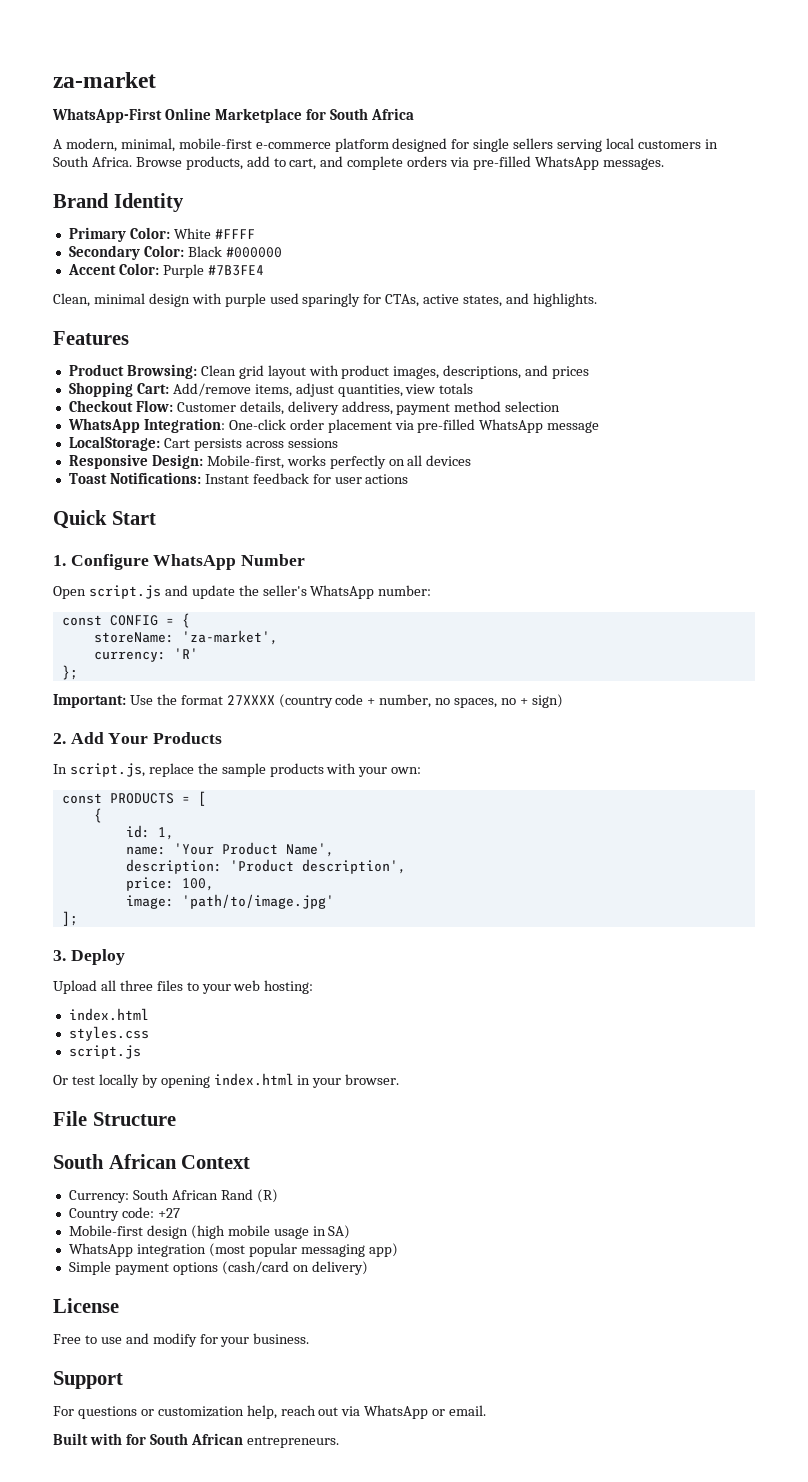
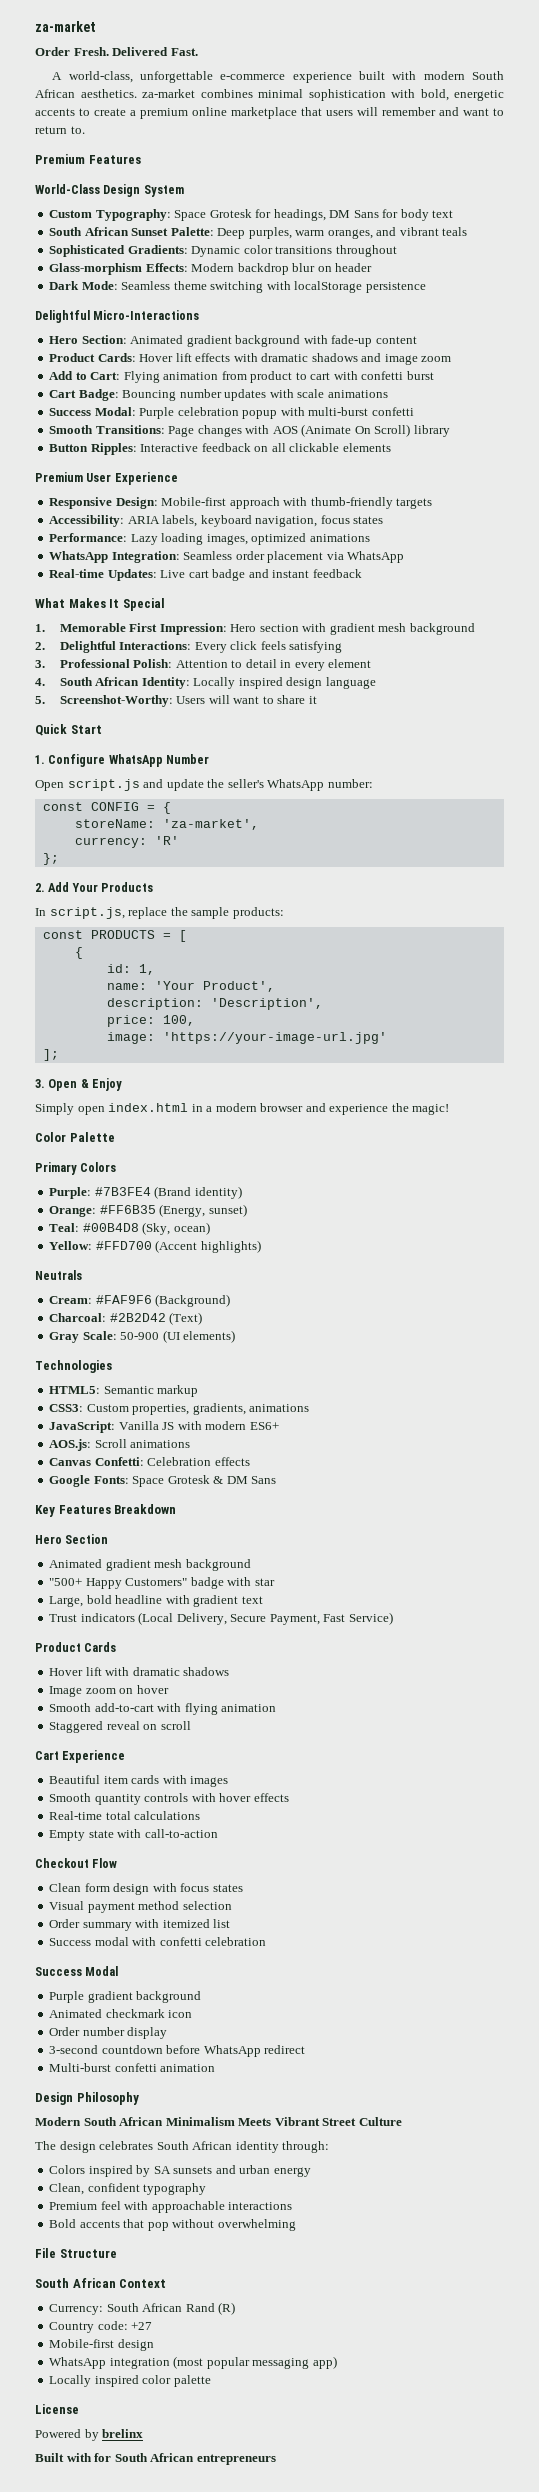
[52,108,414,123] [53,138,718,152] [53,156,664,170] [53,193,184,212] [68,227,255,242] [68,245,282,260] [67,263,264,278] [53,293,597,307] [53,331,129,345] [68,364,590,379] [68,382,474,397] [68,400,561,415] WhatsApp-First Online Marketplace for South Africa // A modern, minimal, mobile-first e-commerce platform designed for single sellers serving local customers in South Africa. Browse products, add to cart, and complete orders via pre-filled WhatsApp messages. // Brand Identity // Primary Color: White #FFFF // Secondary Color: Black #000000 // Accent Color: Purple #7B3FE4 // Clean, minimal design with purple used sparingly for CTAs, active states, and highlights. // Features // Product Browsing: Clean grid layout with product images, descriptions, and prices // Shopping Cart: Add/remove items, adjust quantities, view totals // Checkout Flow: Customer details, delivery address, payment method selection -> [35,47,198,56] [52,71,504,83] [35,89,504,101] [35,107,504,119] [35,126,85,134] [35,154,141,164] [35,184,184,197] [49,209,454,221] [49,227,468,239] [49,245,397,257] [49,263,373,275] [49,281,426,293] [35,310,200,323] [49,335,417,347] [49,353,452,365] [49,371,434,383] [49,389,388,401] [49,407,414,419] [49,424,450,437] [49,443,391,455] [35,472,178,485] [49,497,433,509] [49,515,384,527] [49,533,370,545] Order Fresh. Delivered Fast. // A world-class, unforgettable e-commerce experience built with modern South African aesthetics. za-market combines minimal sophistication with bold, energetic accents to create a premium online marketplace that users will remember and want to return to. // Premium Features // World-Class Design System // Custom Typography: Space Grotesk for headings, DM Sans for body text // South African Sunset Palette: Deep purples, warm oranges, and vibrant teals // Sophisticated Gradients: Dynamic color transitions throughout // Glass-morphism Effects: Modern backdrop blur on header // Dark Mode: Seamless theme switching with localStorage persistence // Delightful Micro-Interactions // Hero Section: Animated gradient background with fade-up content // Product Cards: Hover lift effects with dramatic shadows and image zoom // Add to Cart: Flying animation from product to cart with confetti burst // Cart Badge: Bouncing number updates with scale animations // Success Modal: Purple celebration popup with multi-burst confetti // Smooth Transitions: Page changes with AOS (Animate On Scroll) library // Button Ripples: Interactive feedback on all clickable elements // Premium User Experience // Responsive Design: Mobile-first approach with thumb-friendly targets // Accessibility: ARIA labels, keyboard navigation, focus states // Performance: Lazy loading images, optimized animations
[228,419,286,430] One-click -> [183,551,233,560] Seamless
[417,419,600,433] [68,436,338,451] [68,454,472,469] [68,472,409,484] pre-filled WhatsApp message // LocalStorage: Cart persists across sessions // Responsive Design: Mobile-first, works perfectly on all devices // Toast Notifications: Instant feedback for user actions -> [347,551,405,563] [49,569,362,581] [35,598,165,611] [35,623,475,635] [35,641,343,653] [35,659,372,671] [35,677,376,689] [35,695,317,707] WhatsApp // Real-time Updates: Live cart badge and instant feedback // What Makes It Special // 1. Memorable First Impression: Hero section with gradient mesh background // 2. Delightful Interactions: Every click feels satisfying // 3. Professional Polish: Attention to detail in every element // 4. South African Identity: Locally inspired design language // 5. Screenshot-Worthy: Users will want to share it
[53,694,563,708] // Important: Use the format 27XXXX (country code + number, no spaces, no + sign) -> (59, 859) none
[269,763,422,777] products with your own: -> [232,907,284,919] products:
[221,842,334,857] Product Name', -> [202,981,275,992] Product',
[229,859,406,874] 'Product description', -> [210,998,323,1010] 'Description',
[181,894,334,909] 'path/to/image.jpg' -> [162,1032,387,1044] 'https://your-image-url.jpg'
[70,949,125,965] [53,980,314,994] [68,1008,149,1021] [68,1026,149,1041] [68,1045,141,1059] [53,1073,400,1088] Deploy // Upload all three files to your web hosting: // index.html // styles.css // script.js // Or test locally by opening index.html in your browser. -> [48,1078,123,1091] [35,1103,450,1115] [35,1132,115,1142] [35,1162,117,1175] [49,1186,242,1199] [49,1204,247,1217] [49,1222,210,1235] [49,1240,261,1253] [35,1270,82,1280] [49,1294,231,1307] [49,1312,203,1325] [49,1330,236,1343] [35,1360,112,1373] [49,1385,199,1397] [49,1403,310,1415] [49,1421,279,1433] [49,1439,191,1451] [49,1457,250,1466] [49,1475,277,1487] [35,1504,177,1517] [35,1534,109,1544] [49,1559,251,1571] [49,1577,275,1589] [49,1595,263,1607] [49,1612,393,1625] [35,1642,117,1652] [49,1667,230,1676] [49,1685,169,1697] [49,1703,277,1715] [49,1721,191,1733] [35,1750,126,1763] [49,1775,229,1787] [49,1793,289,1805] [49,1811,201,1820] [49,1829,218,1841] [35,1858,118,1868] [49,1883,243,1895] [49,1901,232,1913] [49,1919,231,1931] [49,1937,267,1946] [35,1966,119,1976] [49,1991,202,2003] [49,2009,193,2018] [49,2027,168,2039] [49,2045,306,2057] [49,2063,216,2072] [35,2092,139,2105] [35,2117,402,2126] [35,2141,330,2153] [49,2165,311,2177] [49,2183,207,2195] [49,2201,293,2213] [49,2219,296,2231] Open & Enjoy // Simply open index.html in a modern browser and experience the magic! // Color Palette // Primary Colors // Purple: #7B3FE4 (Brand identity) // Orange: #FF6B35 (Energy, sunset) // Teal: #00B4D8 (Sky, ocean) // Yellow: #FFD700 (Accent highlights) // Neutrals // Cream: #FAF9F6 (Background) // Charcoal: #2B2D42 (Text) // Gray Scale: 50-900 (UI elements) // Technologies // HTML5: Semantic markup // CSS3: Custom properties, gradients, animations // JavaScript: Vanilla JS with modern ES6+ // AOS.js: Scroll animations // Canvas Confetti: Celebration effects // Google Fonts: Space Grotesk & DM Sans // Key Features Breakdown // Hero Section // Animated gradient mesh background // "500+ Happy Customers" badge with star // Large, bold headline with gradient text // Trust indicators (Local Delivery, Secure Payment, Fast Service) // Product Cards // Hover lift with dramatic shadows // Image zoom on hover // Smooth add-to-cart with flying animation // Staggered reveal on scroll // Cart Experience // Beautiful item cards with images // Smooth quantity controls with hover effects // Real-time total calculations // Empty state with call-to-action // Checkout Flow // Clean form design with focus states // Visual payment method selection // Order summary with itemized list // Success modal with confetti celebration // Success Modal // Purple gradient background // Animated checkmark icon // Order number display // 3-second countdown before WhatsApp redirect // Multi-burst confetti animation // Design Philosophy // Modern South African Minimalism Meets Vibrant Street Culture // The design celebrates South African identity through: // Colors inspired by SA sunsets and urban energy // Clean, confident typography // Premium feel with approachable interactions // Bold accents that pop without overwhelming
[190,1225,351,1239] (high mobile usage in SA) -> (154, 2345) none
[68,1261,368,1275] [53,1298,119,1313] [53,1333,310,1347] [53,1371,123,1389] [53,1405,487,1419] Simple payment options (cash/card on delivery) // License // Free to use and modify for your business. // Support // For questions or customization help, reach out via WhatsApp or email. -> [49,2375,211,2387] [35,2404,79,2414] [35,2429,144,2441] Locally inspired color palette // License // Powered by brelinx
[246,1436,339,1448] entrepreneurs. -> [196,2454,276,2465] entrepreneurs

